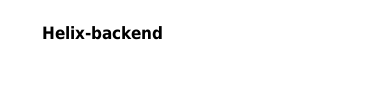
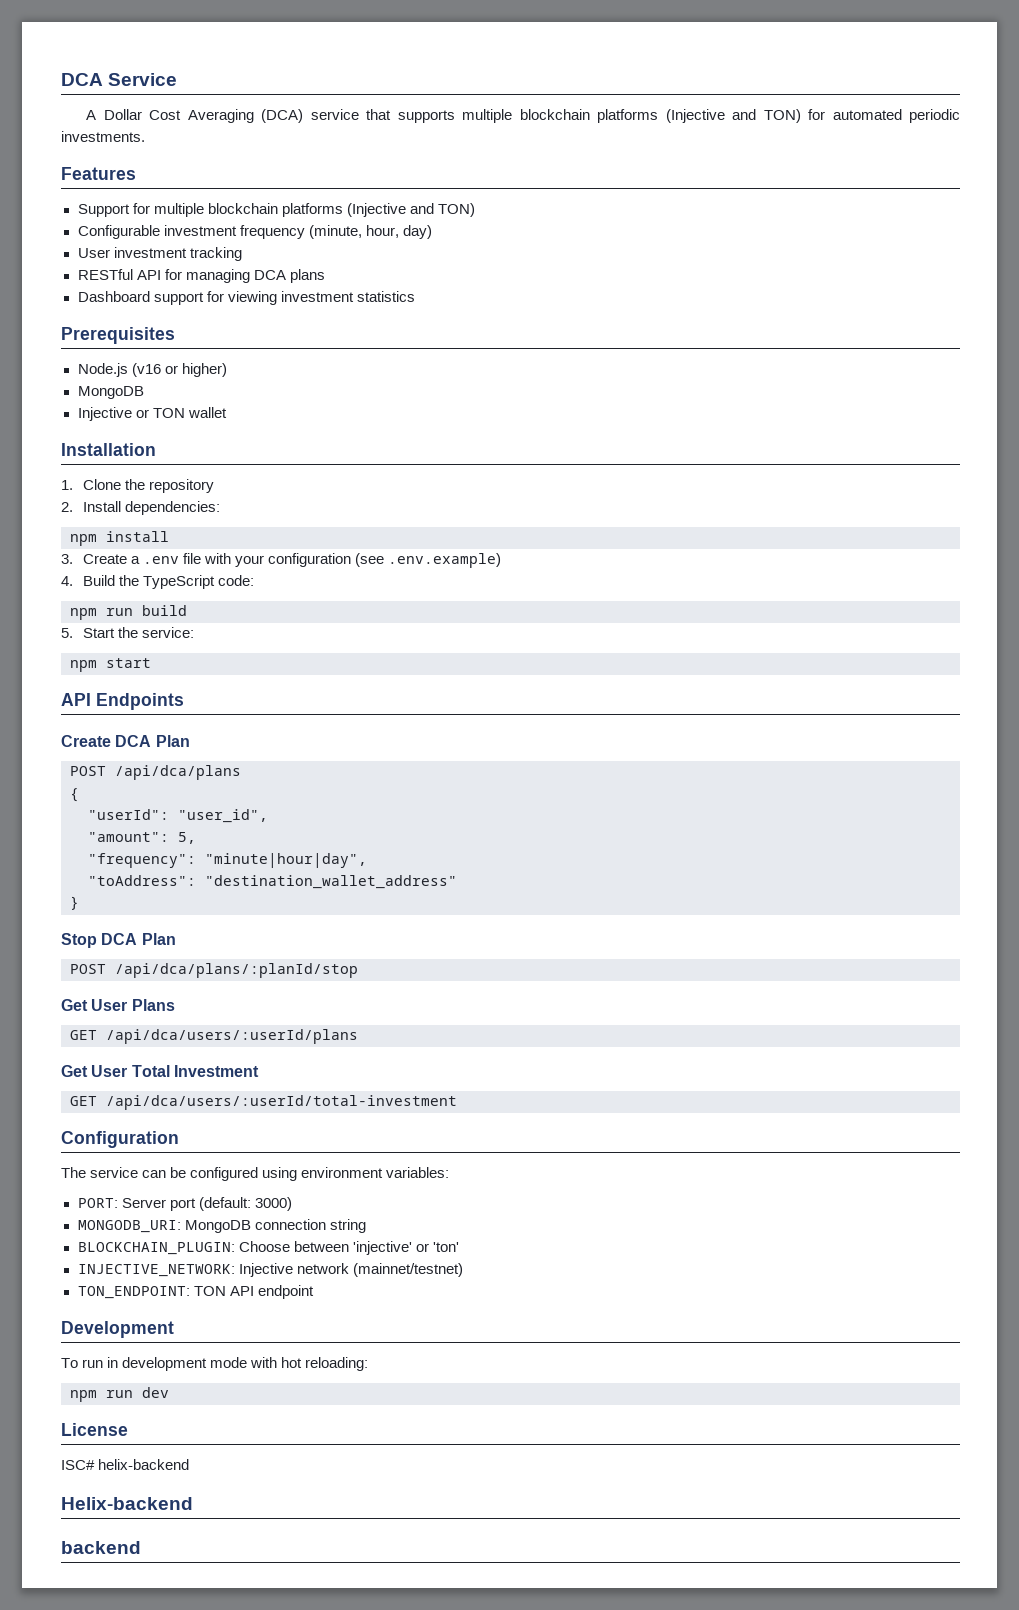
(42, 33) none -> [61,73,178,86] [86,109,960,123] [61,131,145,142] [61,167,136,180] [77,203,475,217] [77,225,432,239] [77,247,242,261] [77,269,325,283] [77,291,415,305] [61,327,175,344] [77,363,227,377] [77,386,144,399] [77,407,227,421] [61,443,156,456] [61,479,215,493] [61,501,221,515] [70,531,169,546] [61,553,502,568] [61,575,255,589] [70,605,187,620] [61,627,195,638] [70,658,151,672] [61,693,184,710] [61,735,190,747] [70,765,241,780] [70,788,79,802] [88,809,268,823] [88,832,196,844] [88,853,367,868] [88,875,457,889] [70,896,79,910] [61,933,176,948] [70,963,358,978] [61,999,175,1011] [70,1029,358,1044] [61,1065,259,1077] [70,1095,457,1110] [61,1131,179,1148] [61,1167,450,1181] [77,1197,292,1211] [77,1219,366,1233] [77,1241,459,1255] [77,1263,463,1277] [77,1285,314,1299] [61,1321,174,1338] [61,1357,369,1371] [70,1387,169,1402] [61,1423,128,1436] [61,1459,190,1470] DCA Service // A Dollar Cost Averaging (DCA) service that supports multiple blockchain platforms (Injective and TON) for automated periodic investments. // Features // Support for multiple blockchain platforms (Injective and TON) // Configurable investment frequency (minute, hour, day) // User investment tracking // RESTful API for managing DCA plans // Dashboard support for viewing investment statistics // Prerequisites // Node.js (v16 or higher) // MongoDB // Injective or TON wallet // Installation // 1. Clone the repository // 2. Install dependencies: // npm install // 3. Create a .env file with your configuration (see .env.example) // 4. Build the TypeScript code: // npm run build // 5. Start the service: // npm start // API Endpoints // Create DCA Plan // POST /api/dca/plans // { // "userId": "user_id", // "amount": 5, // "frequency": "minute|hour|day", // "toAddress": "destination_wallet_address" // } // Stop DCA Plan // POST /api/dca/plans/:planId/stop // Get User Plans // GET /api/dca/users/:userId/plans // Get User Total Investment // GET /api/dca/users/:userId/total-investment // Configuration // The service can be configured using environment variables: // PORT: Server port (default: 3000) // MONGODB_URI: MongoDB connection string // BLOCKCHAIN_PLUGIN: Choose between 'injective' or 'ton' // INJECTIVE_NETWORK: Injective network (mainnet/testnet) // TON_ENDPOINT: TON API endpoint // Development // To run in development mode with hot reloading: // npm run dev // License // ISC# helix-backend //
(163, 33) none -> [61,1541,141,1554] // backend

